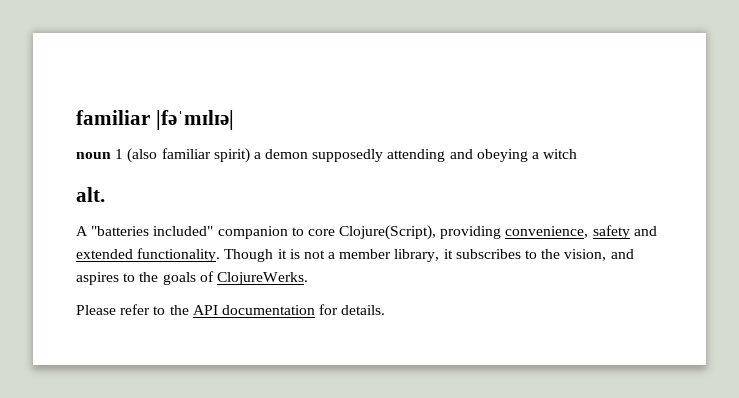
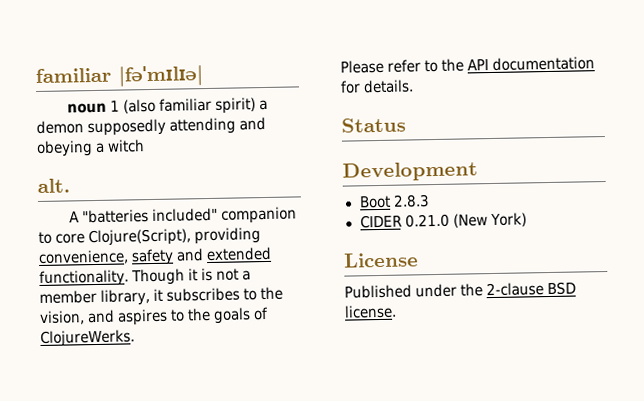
(386, 310) none -> [341,117,406,133] [342,161,478,182] [358,194,430,209] [359,212,527,229] [343,252,419,268] [344,281,577,299] [344,304,397,319] // Status // Development // Boot 2.8.3 // CIDER 0.21.0 (New York) // License // Published under the 2-clause BSD license.

